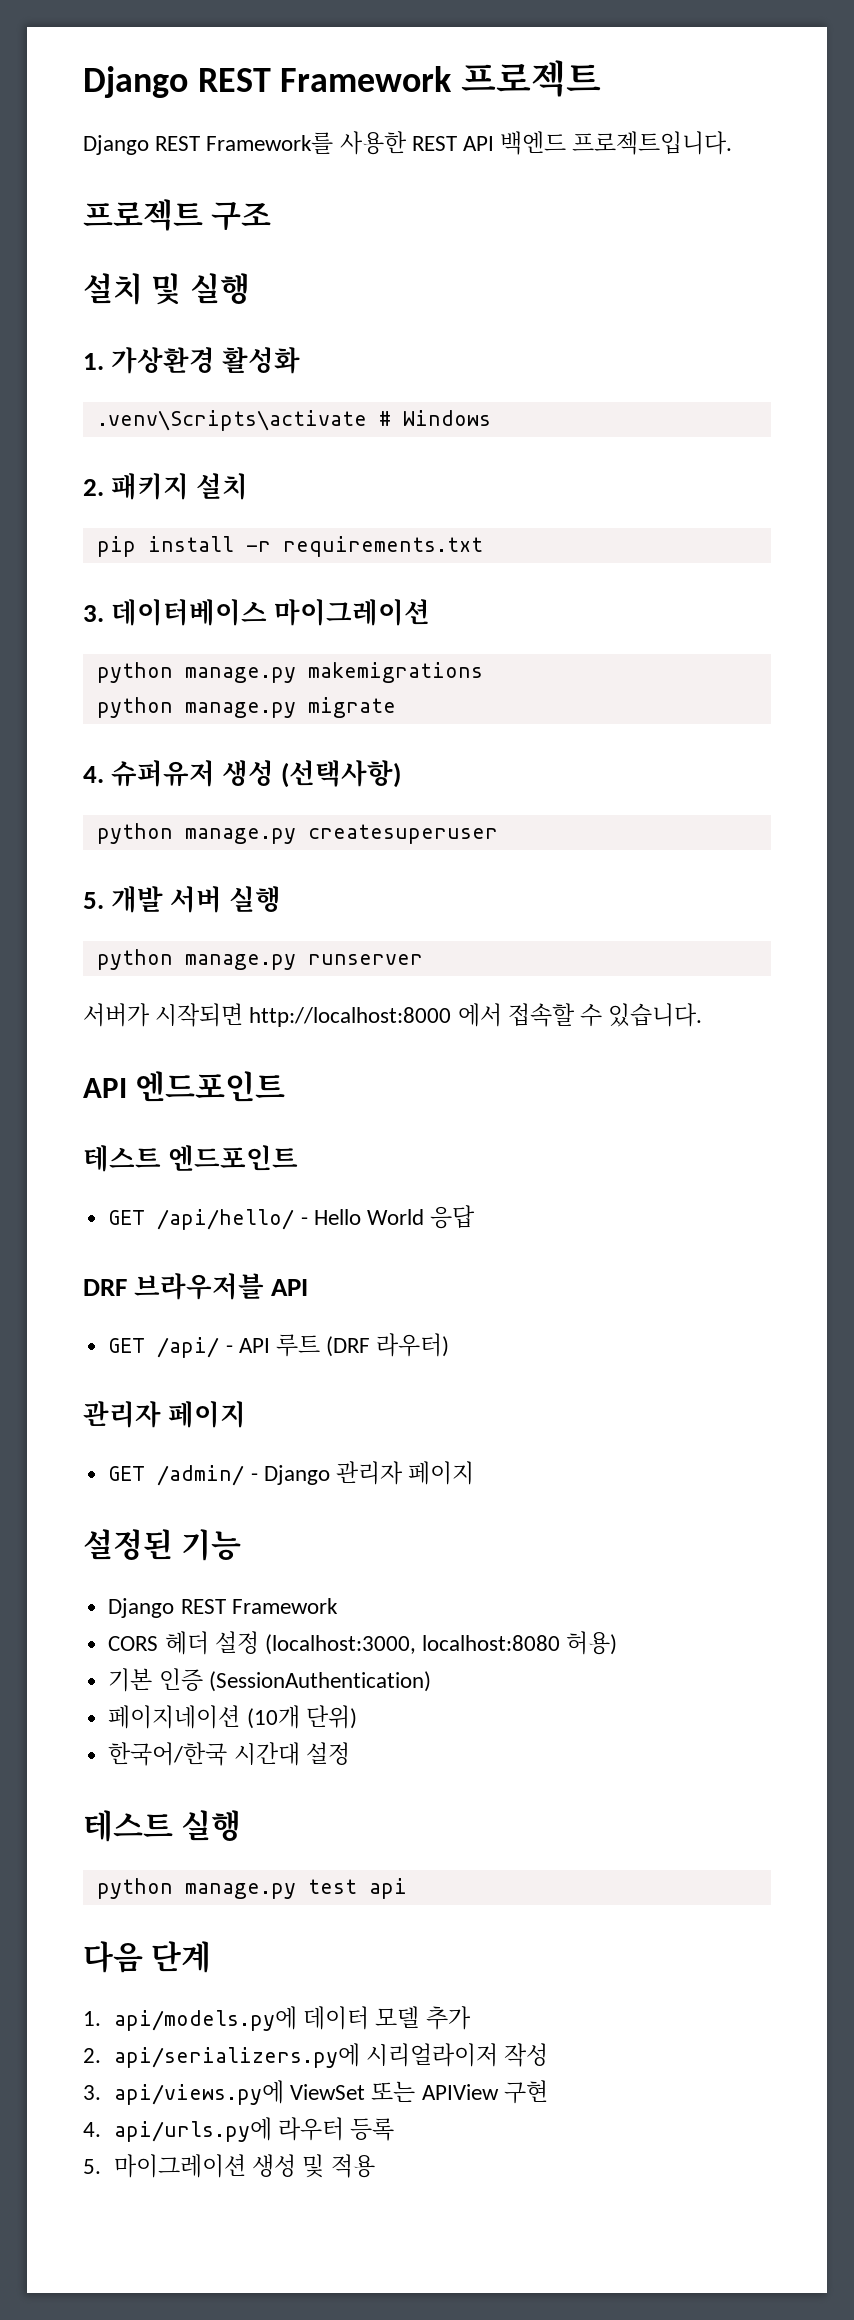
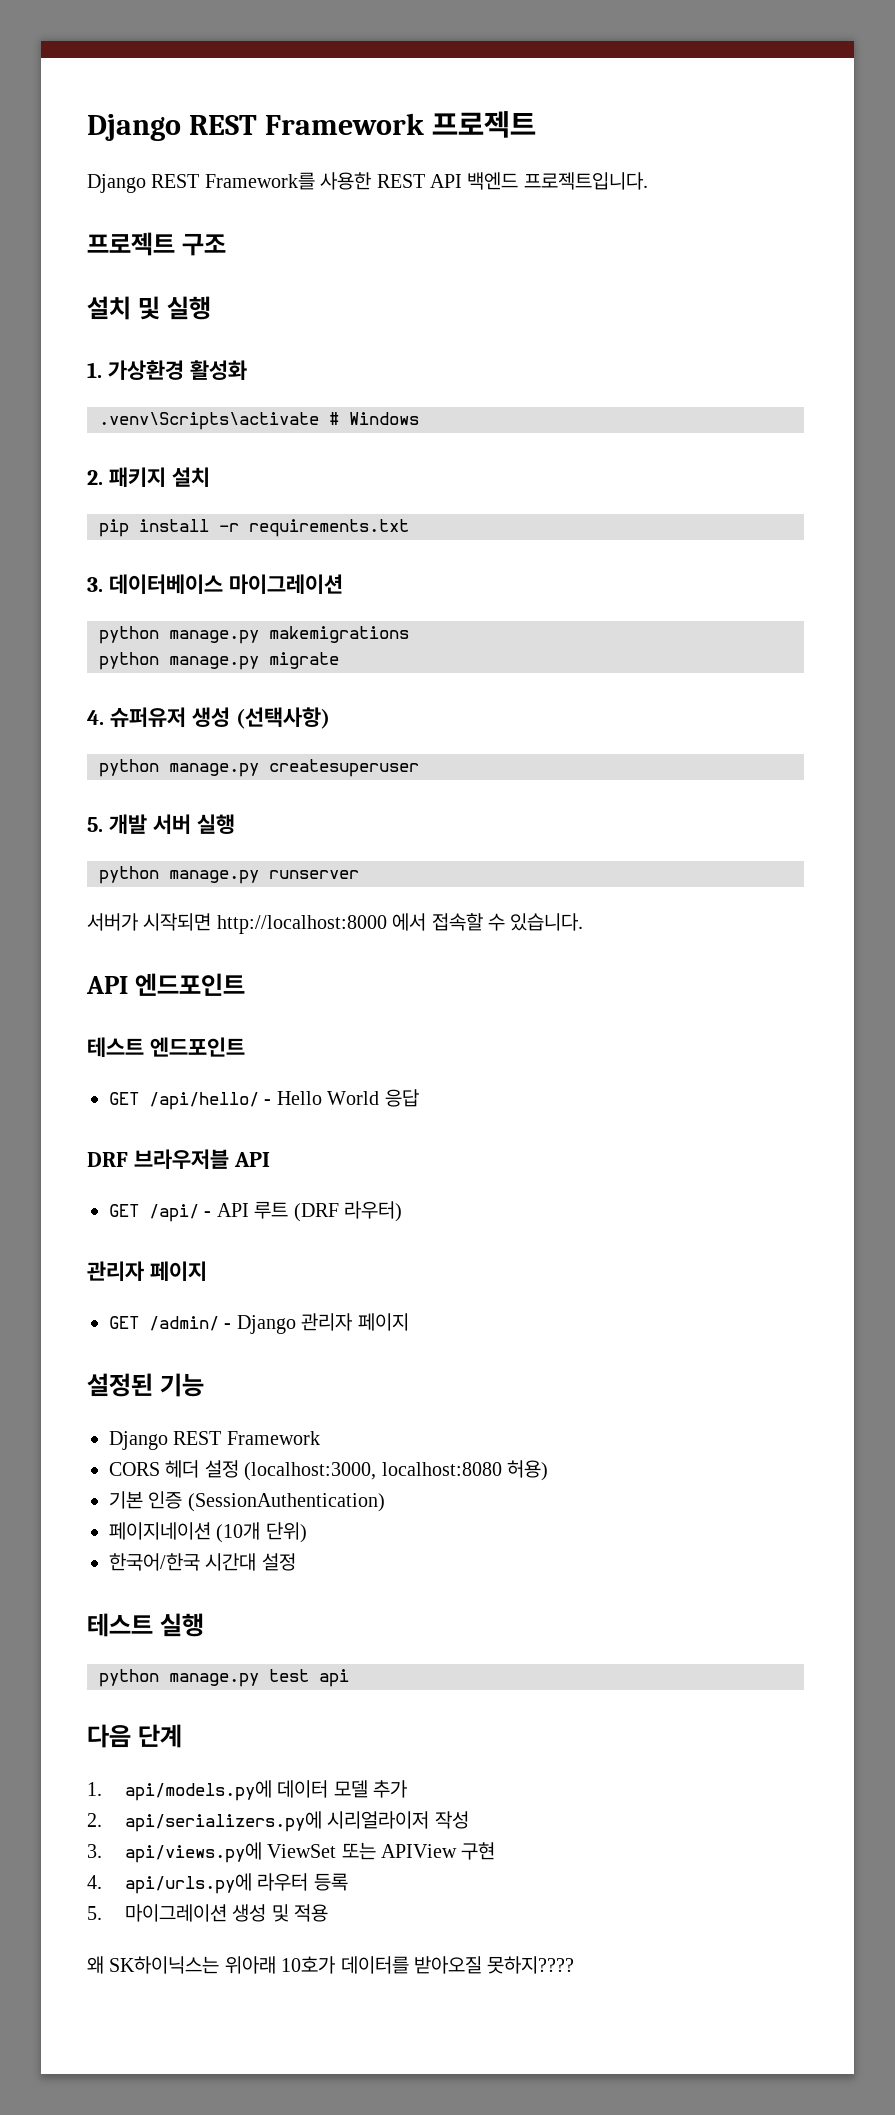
(375, 2166) none -> [87,1956,575,1974] // 왜 SK하이닉스는 위아래 10호가 데이터를 받아오질 못하지????

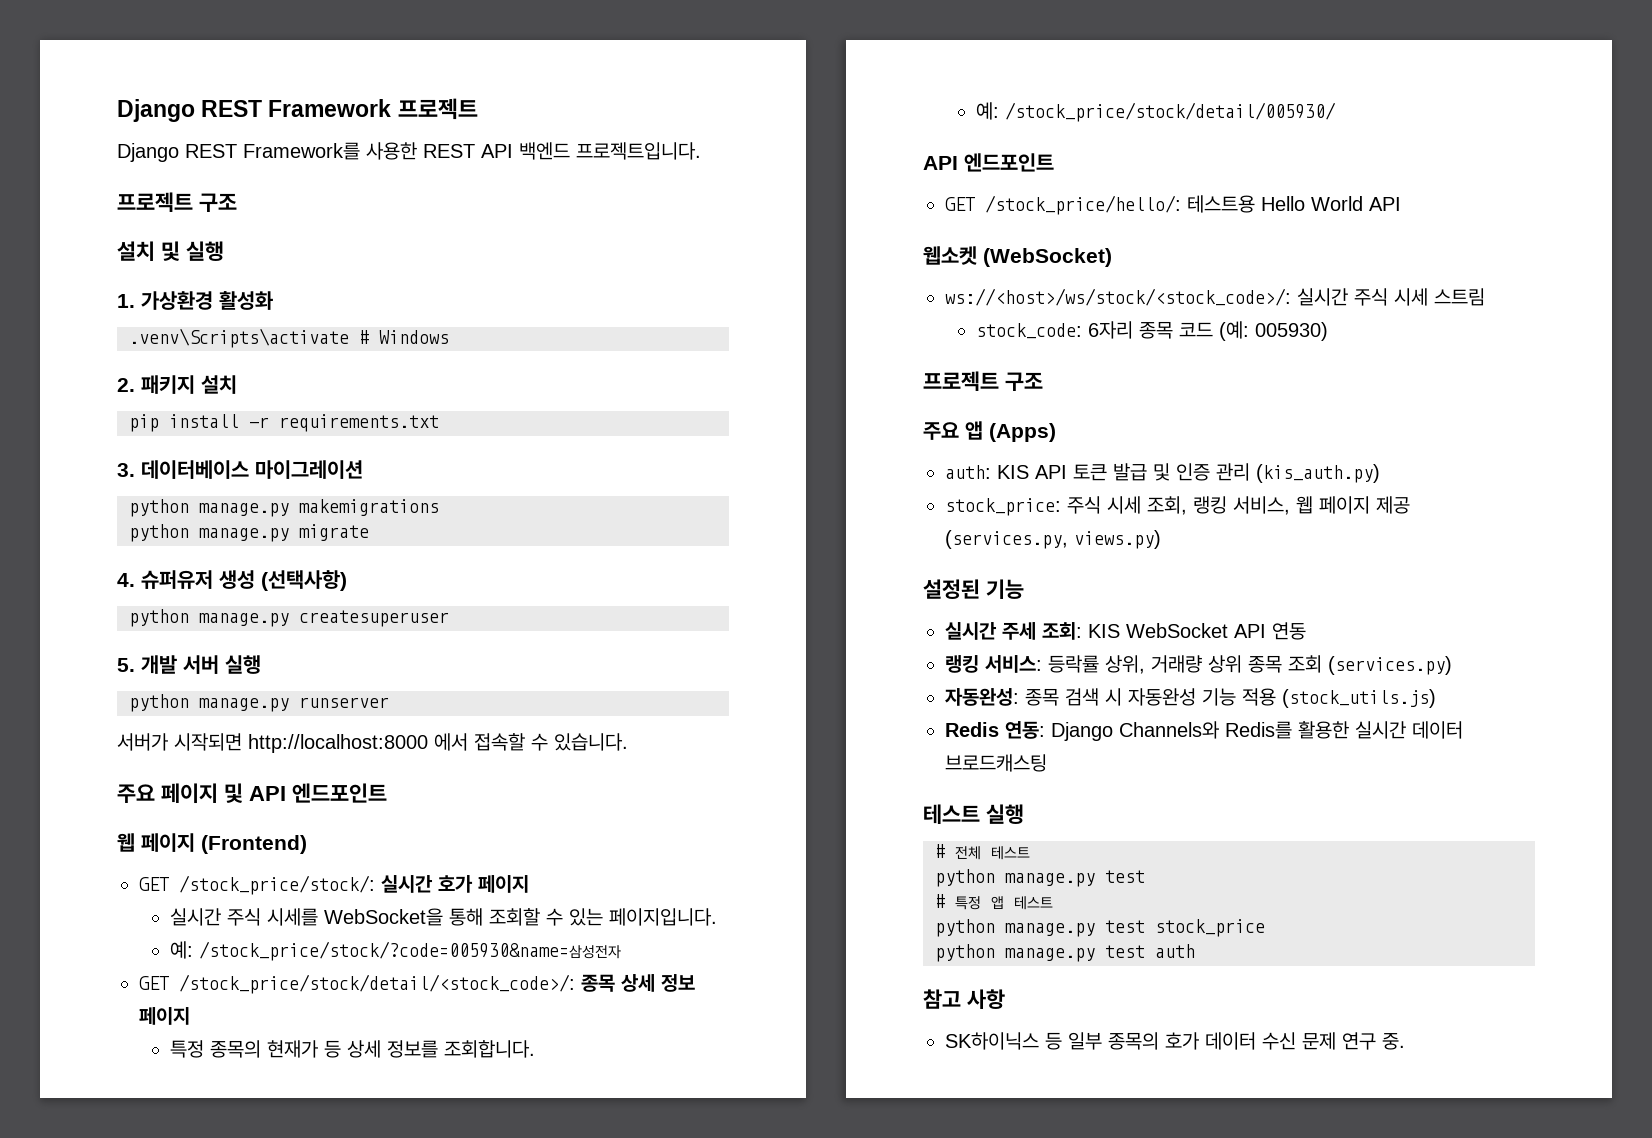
[86,973,245,996] [87,1037,245,1057] [109,1089,419,1110] [87,1149,270,1170] [109,1201,402,1222] [87,1261,207,1282] [109,1313,409,1334] [87,1373,204,1397] [109,1431,320,1450] [109,1460,548,1481] [109,1491,385,1512] [109,1522,307,1543] [109,1553,296,1571] API 엔드포인트 // 테스트 엔드포인트 // GET /api/hello/ - Hello World 응답 // DRF 브라우저블 API // GET /api/ - API 루트 (DRF 라우터) // 관리자 페이지 // GET /admin/ - Django 관리자 페이지 // 설정된 기능 // Django REST Framework // CORS 헤더 설정 (localhost:3000, localhost:8080 허용) // 기본 인증 (SessionAuthentication) // 페이지네이션 (10개 단위) // 한국어/한국 시간대 설정 -> [117,783,387,804] [117,833,307,854] [139,875,529,895] [170,908,718,926] [170,941,622,961] [139,974,695,994] [139,1007,190,1025] [170,1040,536,1058] [976,102,1337,122] [923,153,1054,172] [945,195,1401,215] [923,246,1112,267] [945,288,1485,306] [976,321,1329,341] [923,371,1043,391] [923,421,1056,442] [945,463,1380,483] [945,496,1410,516] [945,530,1161,549] [923,579,1024,599] [945,622,1306,640] [945,655,1452,675] [945,688,1436,708] [945,721,1463,741] [945,754,1047,772] 주요 페이지 및 API 엔드포인트 // 웹 페이지 (Frontend) // GET /stock_price/stock/: 실시간 호가 페이지 // 실시간 주식 시세를 WebSocket을 통해 조회할 수 있는 페이지입니다. // 예: /stock_price/stock/?code=005930&name=삼성전자 // GET /stock_price/stock/detail/<stock_code>/: 종목 상세 정보 페이지 // 특정 종목의 현재가 등 상세 정보를 조회합니다. // 예: /stock_price/stock/detail/005930/ // API 엔드포인트 // GET /stock_price/hello/: 테스트용 Hello World API // 웹소켓 (WebSocket) // ws://<host>/ws/stock/<stock_code>/: 실시간 주식 시세 스트림 // stock_code: 6자리 종목 코드 (예: 005930) // 프로젝트 구조 // 주요 앱 (Apps) // auth: KIS API 토큰 발급 및 인증 관리 (kis_auth.py) // stock_price: 주식 시세 조회, 랭킹 서비스, 웹 페이지 제공 (services.py, views.py) // 설정된 기능 // 실시간 주세 조회: KIS WebSocket API 연동 // 랭킹 서비스: 등락률 상위, 거래량 상위 종목 조회 (services.py) // 자동완성: 종목 검색 시 자동완성 기능 적용 (stock_utils.js) // Redis 연동: Django Channels와 Redis를 활용한 실시간 데이터 브로드캐스팅
[99,1669,349,1687] [87,1724,182,1748] [87,1780,408,1801] [87,1811,469,1832] [87,1842,496,1863] [87,1873,348,1894] [87,1904,329,1922] [87,1956,575,1974] // python manage.py test api // 다음 단계 // 1. api/models.py에 데이터 모델 추가 // 2. api/serializers.py에 시리얼라이저 작성 // 3. api/views.py에 ViewSet 또는 APIView 구현 // 4. api/urls.py에 라우터 등록 // 5. 마이그레이션 생성 및 적용 // 왜 SK하이닉스는 위아래 10호가 데이터를 받아오질 못하지???? -> [935,844,1030,860] [935,869,1145,887] [935,894,1053,910] [935,919,1265,937] [935,944,1195,962] [923,989,1005,1009] [945,1032,1405,1050] // # 전체 테스트 // python manage.py test // # 특정 앱 테스트 // python manage.py test stock_price // python manage.py test auth // 참고 사항 // SK하이닉스 등 일부 종목의 호가 데이터 수신 문제 연구 중.

